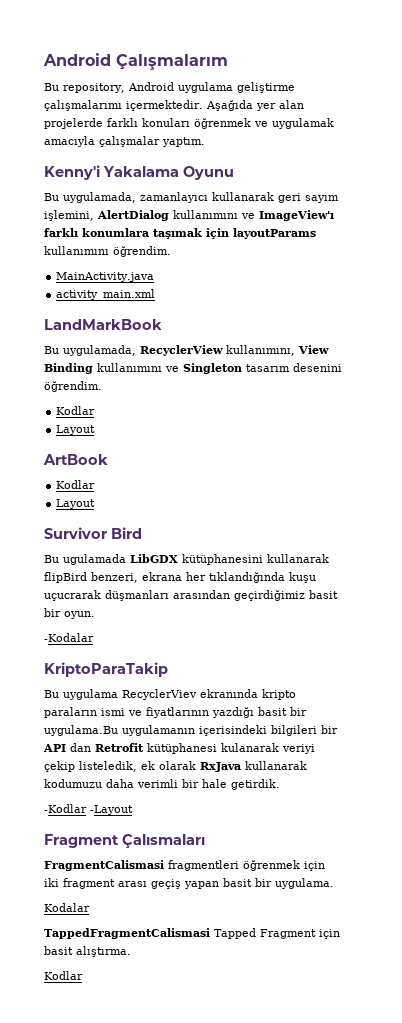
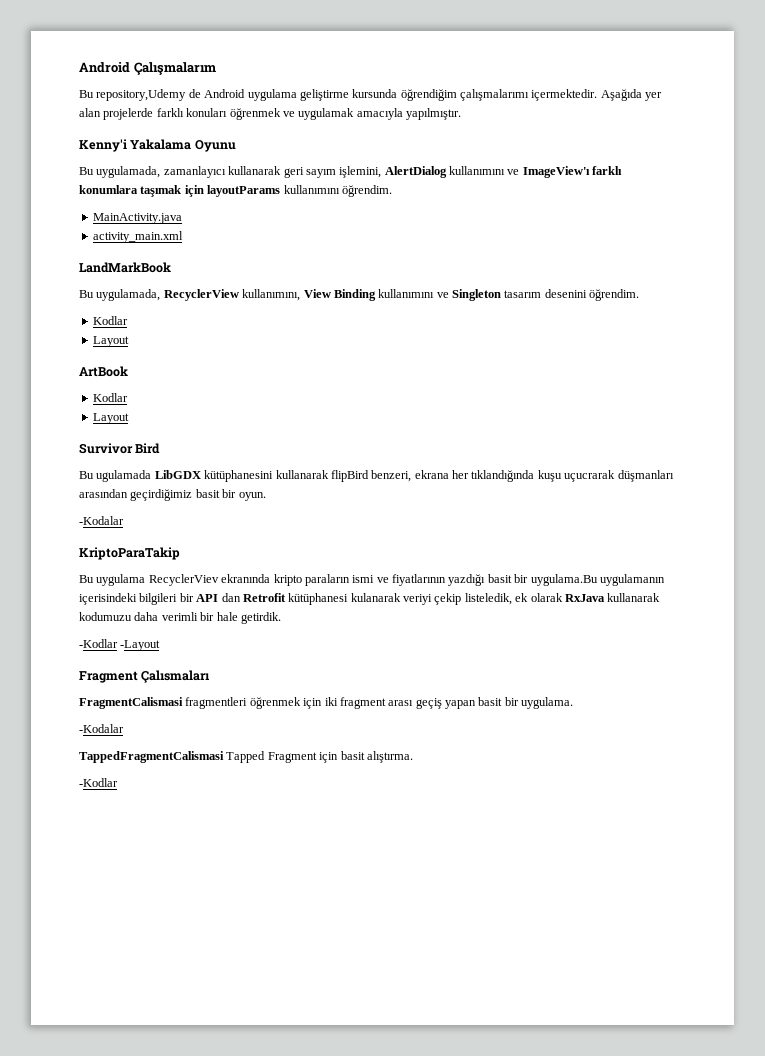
[63,83,125,93] repository, -> [96,89,201,101] repository,Udemy de
(295, 87) none -> [352,89,457,101] kursunda öğrendiğim
[99,136,205,147] çalışmalar yaptım. -> [406,108,461,120] yapılmıştır.
[44,903,90,912] Kodalar -> [79,724,124,733] -Kodalar
[44,971,83,980] Kodlar -> [79,778,118,787] -Kodlar

